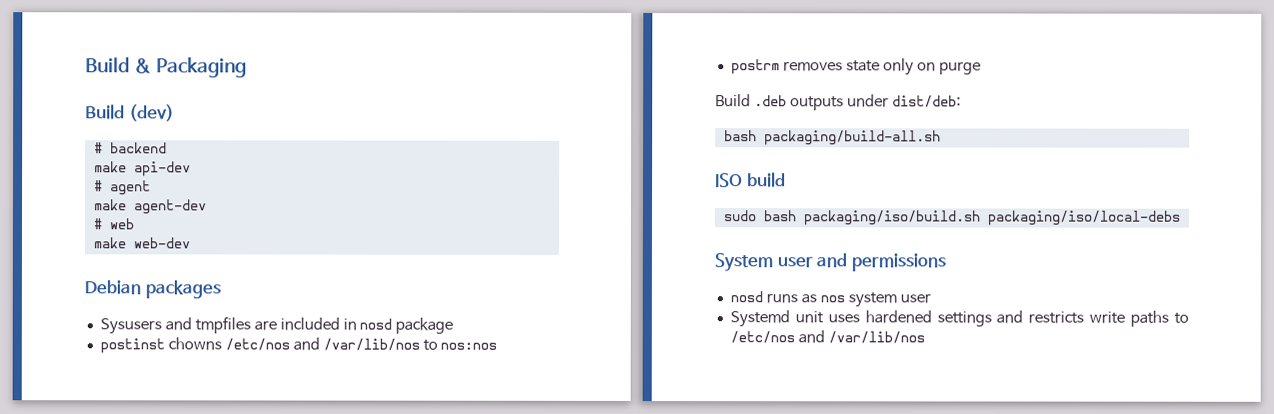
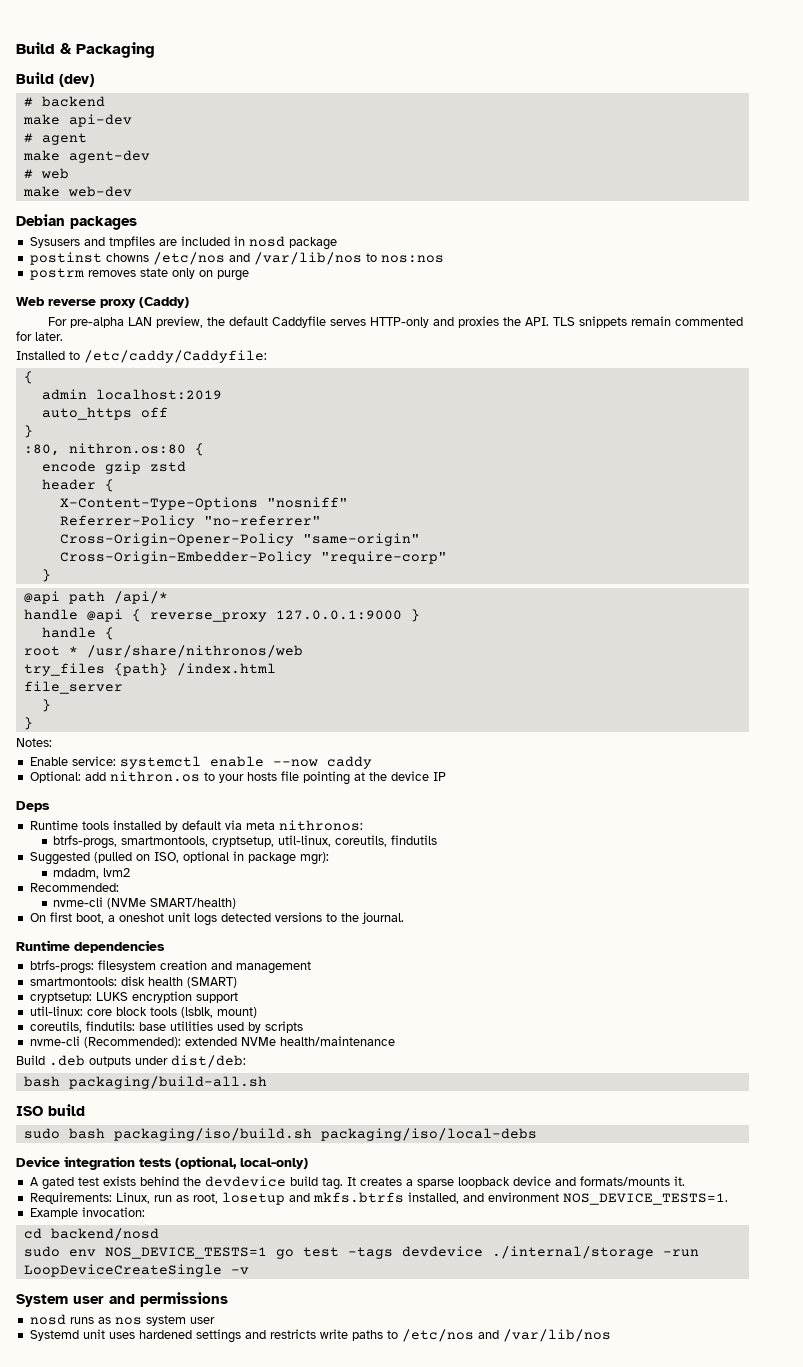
(981, 68) none -> [16,297,189,308] [48,316,744,328] [16,331,63,341] [16,350,267,363] [23,371,33,384] [41,389,222,400] [41,407,168,420] [23,425,33,438] [23,443,204,456] [41,461,186,474] [41,479,114,492] [59,497,348,510] [59,515,321,528] [59,533,420,546] [59,551,447,564] [41,569,51,582] [23,591,168,604] [23,609,420,622] [41,627,114,640] [23,645,303,658] [23,663,276,676] [23,681,123,694] [41,699,51,712] [23,717,33,730] [16,738,52,747] [29,756,372,769] [29,771,446,785] [16,801,50,812] [29,820,363,832] [53,835,438,849] [29,851,329,865] [53,868,131,879] [29,883,119,892] [53,897,237,909] [29,912,404,926] [16,940,165,953] [29,960,311,974] [29,976,237,988] [29,991,238,1003] [29,1006,257,1018] [29,1021,303,1033] [29,1036,395,1048] // Web reverse proxy (Caddy) // For pre-alpha LAN preview, the default Caddyfile serves HTTP-only and proxies the API. TLS snippets remain commented for later. // Installed to /etc/caddy/Caddyfile: // { // admin localhost:2019 // auto_https off // } // :80, nithron.os:80 { // encode gzip zstd // header { // X-Content-Type-Options "nosniff" // Referrer-Policy "no-referrer" // Cross-Origin-Opener-Policy "same-origin" // Cross-Origin-Embedder-Policy "require-corp" // } // @api path /api/* // handle @api { reverse_proxy 127.0.0.1:9000 } // handle { // root * /usr/share/nithronos/web // try_files {path} /index.html // file_server // } // } // Notes: // Enable service: systemctl enable --now caddy // Optional: add nithron.os to your hosts file pointing at the device IP // Deps // Runtime tools installed by default via meta nithronos: // btrfs-progs, smartmontools, cryptsetup, util-linux, coreutils, findutils // Suggested (pulled on ISO, optional in package mgr): // mdadm, lvm2 // Recommended: // nvme-cli (NVMe SMART/health) // On first boot, a oneshot unit logs detected versions to the journal. // Runtime dependencies // btrfs-progs: filesystem creation and management // smartmontools: disk health (SMART) // cryptsetup: LUKS encryption support // util-linux: core block tools (lsblk, mount) // coreutils, findutils: base utilities used by scripts // nvme-cli (Recommended): extended NVMe health/maintenance
(1180, 218) none -> [16,1156,308,1170] [29,1176,685,1190] [29,1192,728,1205] [29,1207,145,1219] [23,1228,159,1241] [23,1246,699,1259] [23,1264,249,1277] // Device integration tests (optional, local-only) // A gated test exists behind the devdevice build tag. It creates a sparse loopback device and formats/mounts it. // Requirements: Linux, run as root, losetup and mkfs.btrfs installed, and environment NOS_DEVICE_TESTS=1. // Example invocation: // cd backend/nosd // sudo env NOS_DEVICE_TESTS=1 go test -tags devdevice ./internal/storage -run LoopDeviceCreateSingle -v

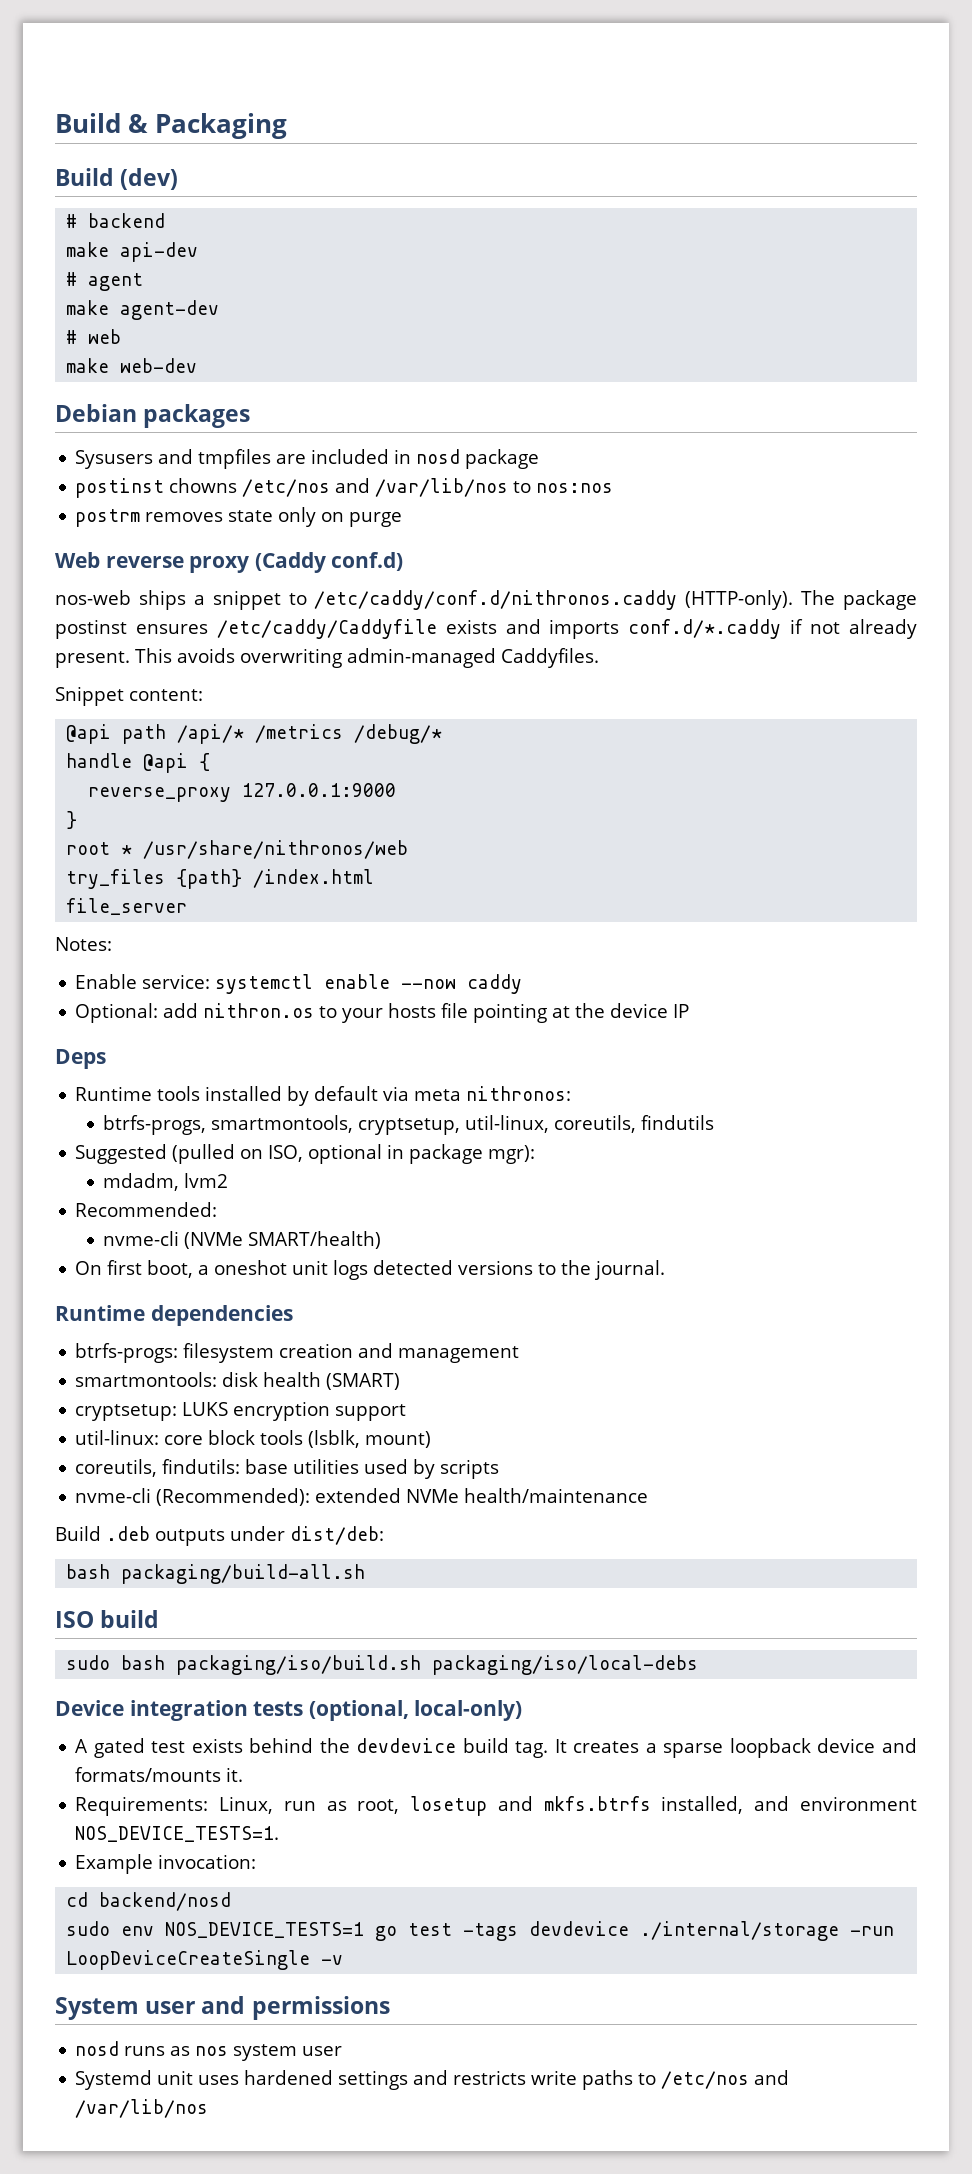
[139,297,189,308] [48,316,744,328] [16,331,63,341] [16,350,267,363] [23,371,33,384] [41,389,222,400] [41,407,168,420] [23,425,33,438] [23,443,204,456] [41,461,186,474] [41,479,114,492] [59,497,348,510] [59,515,321,528] [59,533,420,546] [59,551,447,564] [41,569,51,582] (Caddy) // For pre-alpha LAN preview, the default Caddyfile serves HTTP-only and proxies the API. TLS snippets remain commented for later. // Installed to /etc/caddy/Caddyfile: // { // admin localhost:2019 // auto_https off // } // :80, nithron.os:80 { // encode gzip zstd // header { // X-Content-Type-Options "nosniff" // Referrer-Policy "no-referrer" // Cross-Origin-Opener-Policy "same-origin" // Cross-Origin-Embedder-Policy "require-corp" // } -> [254,552,404,573] [55,590,917,610] [55,619,918,639] [55,648,599,668] [55,686,203,706] (Caddy conf.d) // nos-web ships a snippet to /etc/caddy/conf.d/nithronos.caddy (HTTP-only). The package postinst ensures /etc/caddy/Caddyfile exists and imports conf.d/*.caddy if not already present. This avoids overwriting admin-managed Caddyfiles. // Snippet content:
(168, 597) none -> [255,724,443,744] /metrics /debug/*
(141, 615) none -> (211, 762) //
[410,609,420,622] [41,627,114,640] } // handle { -> [66,811,78,829] // }
[41,699,51,712] [23,717,33,730] // } // } -> (188, 906) none

